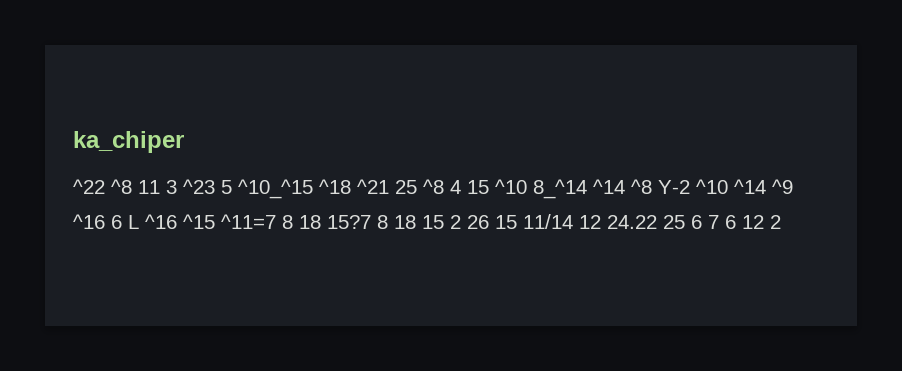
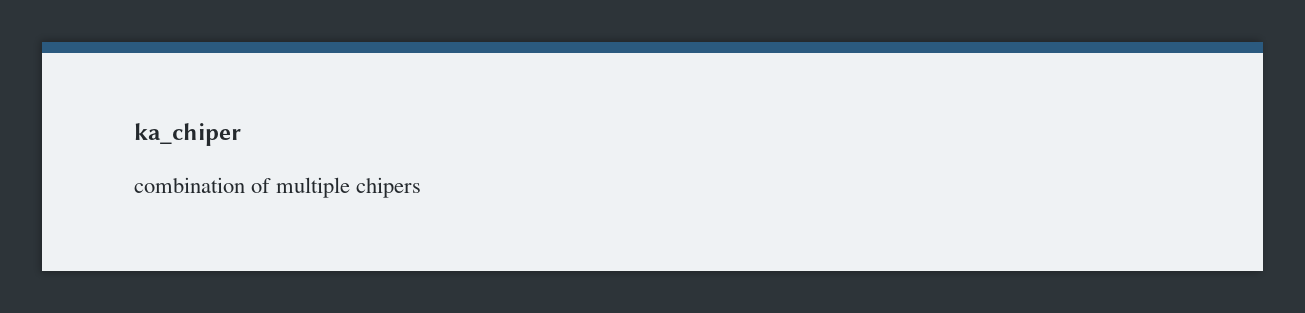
[73,179,793,199] [73,214,781,229] ^22 ^8 11 3 ^23 5 ^10_^15 ^18 ^21 25 ^8 4 15 ^10 8_^14 ^14 ^8 Y-2 ^10 ^14 ^9 ^16 6 L ^16 ^15 ^11=7 8 18 15?7 8 18 15 2 26 15 11/14 12 24.22 25 6 7 6 12 2 -> [134,177,422,198] combination of multiple chipers

